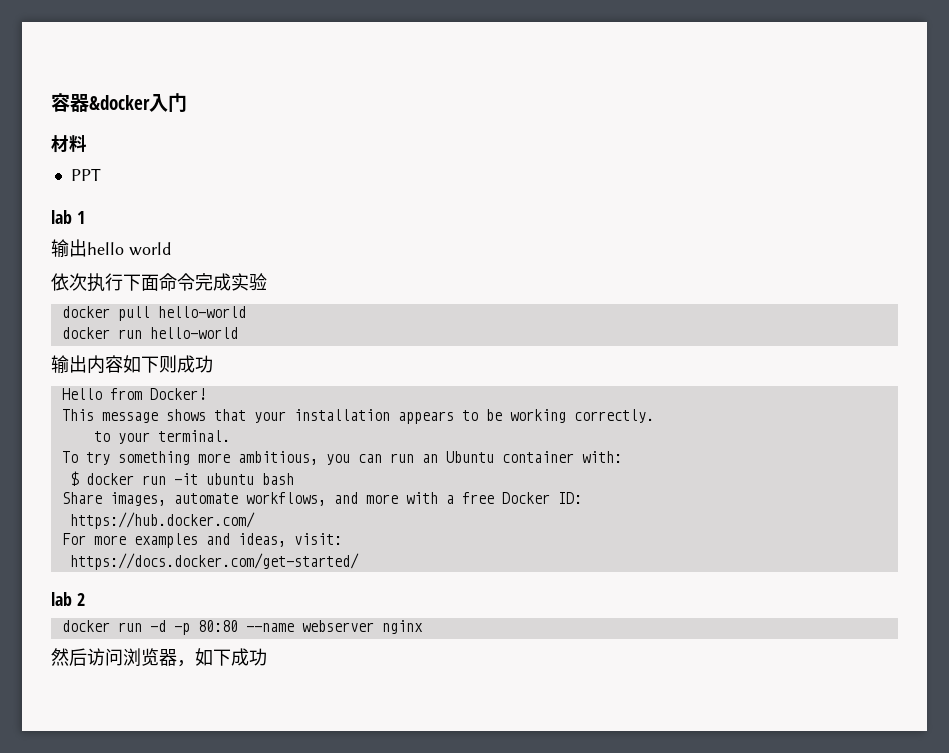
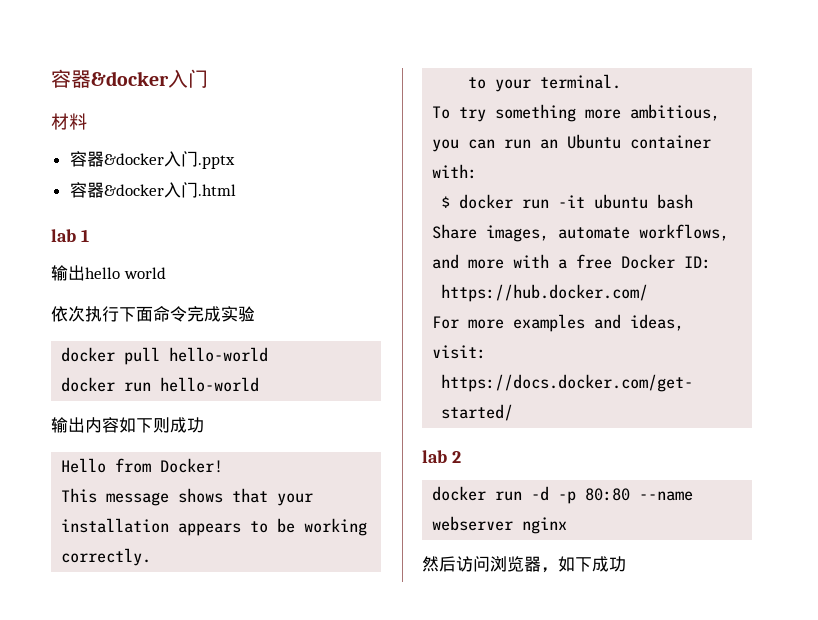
[70,168,101,181] PPT -> [69,151,235,169] [69,182,236,198] 容器&docker入门.pptx // 容器&docker入门.html

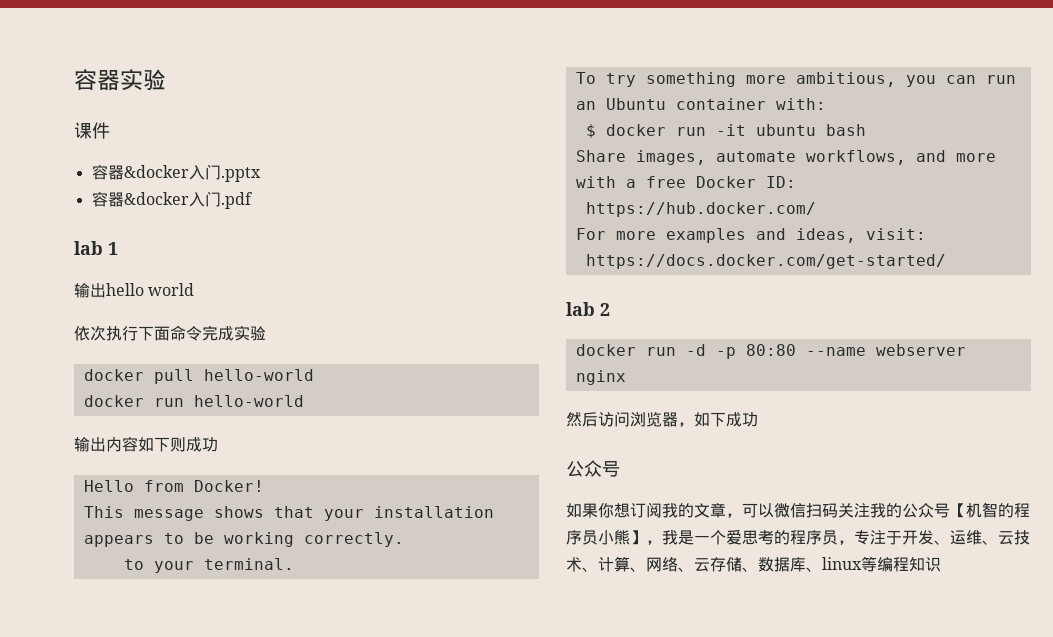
[51,69,208,88] [51,113,87,130] 容器&docker入门 // 材料 -> [74,69,166,91] [74,122,110,139] 容器实验 // 课件
[197,184,236,196] .html -> [220,192,253,209] .pdf
(626, 564) none -> [566,460,620,477] [566,502,1030,518] [566,529,1030,545] [566,556,941,572] // 公众号 // 如果你想订阅我的文章，可以微信扫码关注我的公众号【机智的程序员小熊】，我是一个爱思考的程序员，专注于开发、运维、云技术、计算、网络、云存储、数据库、linux等编程知识

